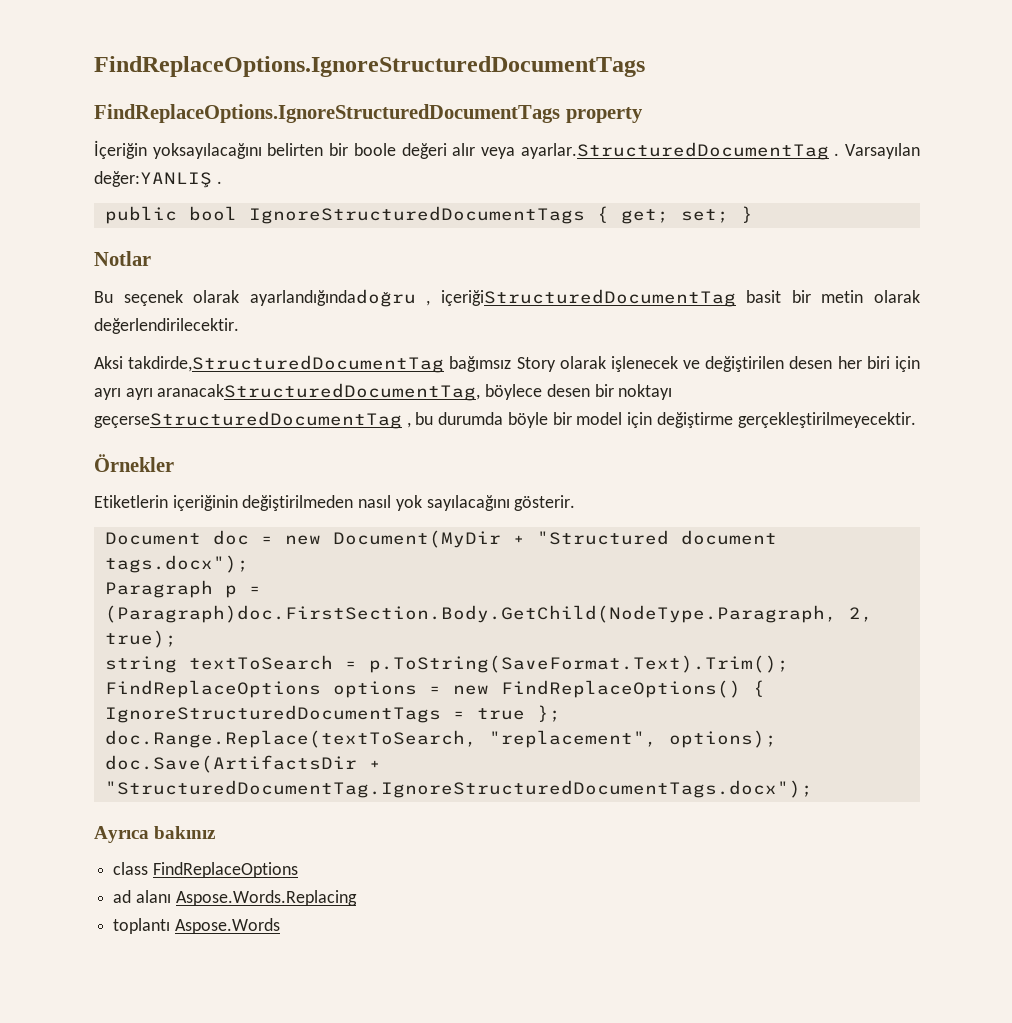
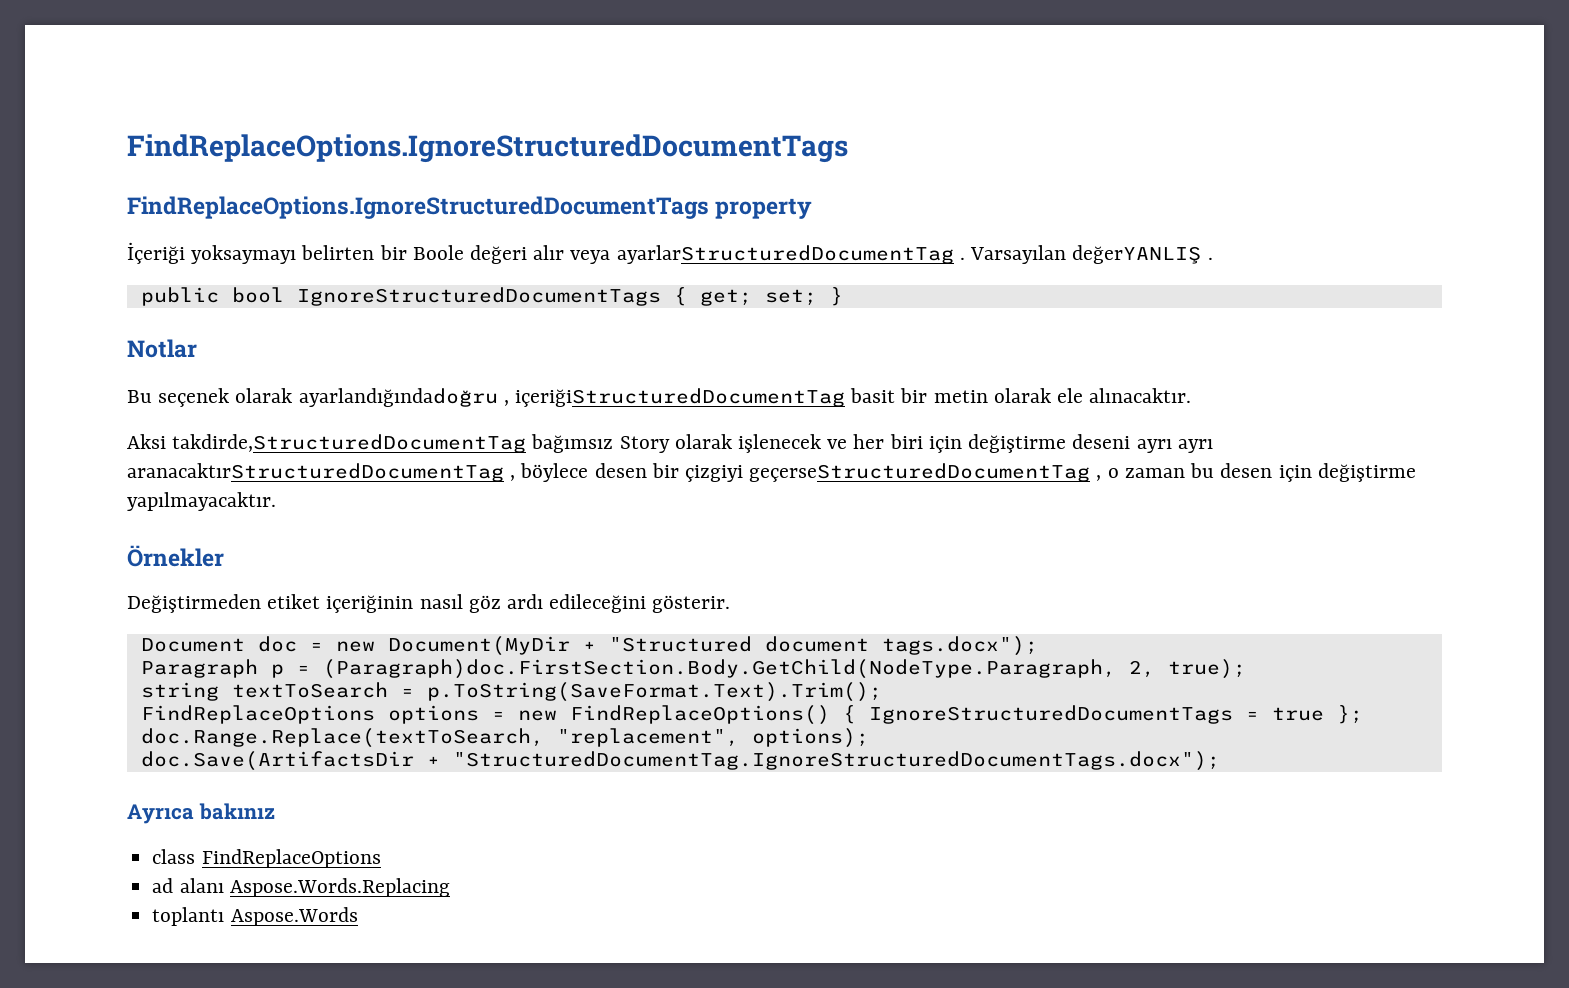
[94,140,262,159] İçeriğin yoksayılacağını -> [127,242,297,264] İçeriği yoksaymayı
[353,143,396,156] boole -> [412,245,464,260] Boole
[520,142,829,160] ayarlar.StructuredDocumentTag -> [616,245,954,264] ayarlarStructuredDocumentTag
[94,171,212,188] değer:YANLIŞ -> [1072,245,1202,264] değerYANLIŞ
[94,318,239,334] değerlendirilecektir. -> [1057,388,1192,403] ele alınacaktır.
[705,356,833,372] değiştirilen desen -> (848, 444) none
[94,383,481,401] ayrı ayrı aranacakStructuredDocumentTag, -> [968,434,1213,453] [127,463,516,482] değiştirme deseni ayrı ayrı aranacaktırStructuredDocumentTag ,
[618,384,673,400] noktayı -> [685,465,744,482] çizgiyi
[415,412,916,428] bu durumda böyle bir model için değiştirme gerçekleştirilmeyecektir. -> [1107,463,1416,482] [127,492,276,511] o zaman bu desen için değiştirme yapılmayacaktır.
[94,495,510,511] Etiketlerin içeriğinin değiştirilmeden nasıl yok sayılacağını -> [127,594,647,613] Değiştirmeden etiket içeriğinin nasıl göz ardı edileceğini

